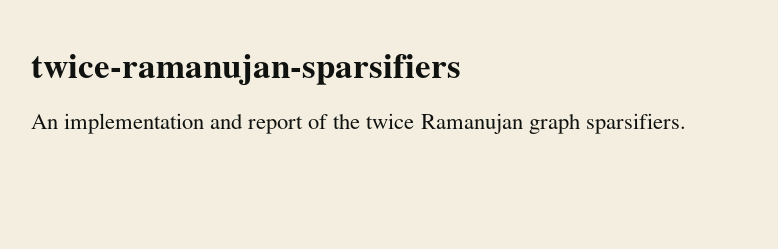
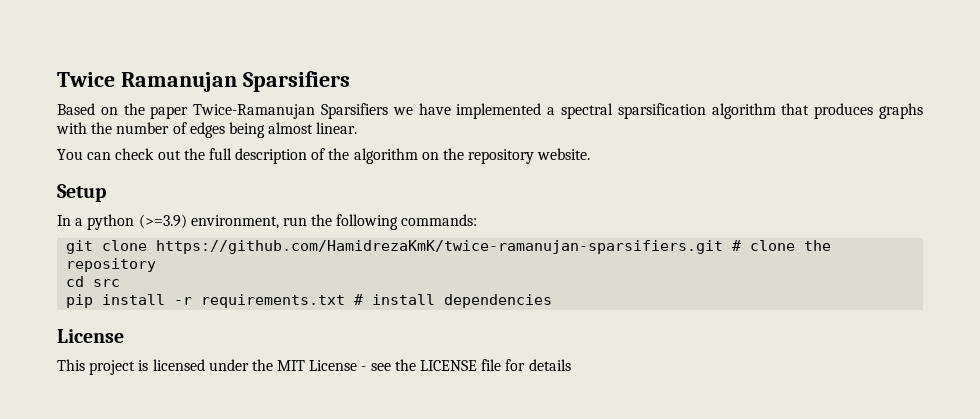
[31,54,461,86] [31,113,686,134] twice-ramanujan-sparsifiers // An implementation and report of the twice Ramanujan graph sparsifiers. -> [57,71,350,92] [57,103,923,119] [56,122,358,138] [57,148,591,164] [57,184,106,202] [57,214,478,230] [66,240,832,254] [66,258,157,272] [66,276,121,287] [66,294,553,308] [57,329,124,343] [57,359,571,375] Twice Ramanujan Sparsifiers // Based on the paper Twice-Ramanujan Sparsifiers we have implemented a spectral sparsification algorithm that produces graphs with the number of edges being almost linear. // You can check out the full description of the algorithm on the repository website. // Setup // In a python (>=3.9) environment, run the following commands: // git clone https://github.com/HamidrezaKmK/twice-ramanujan-sparsifiers.git # clone the repository // cd src // pip install -r requirements.txt # install dependencies // License // This project is licensed under the MIT License - see the LICENSE file for details

